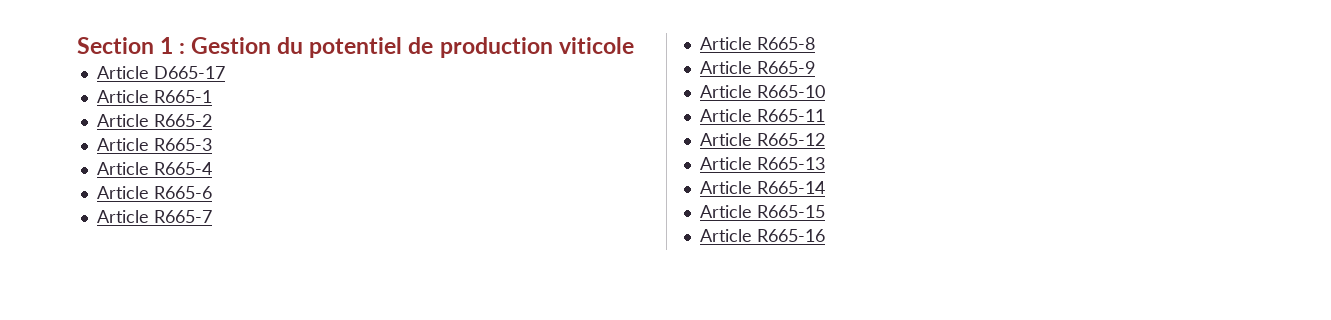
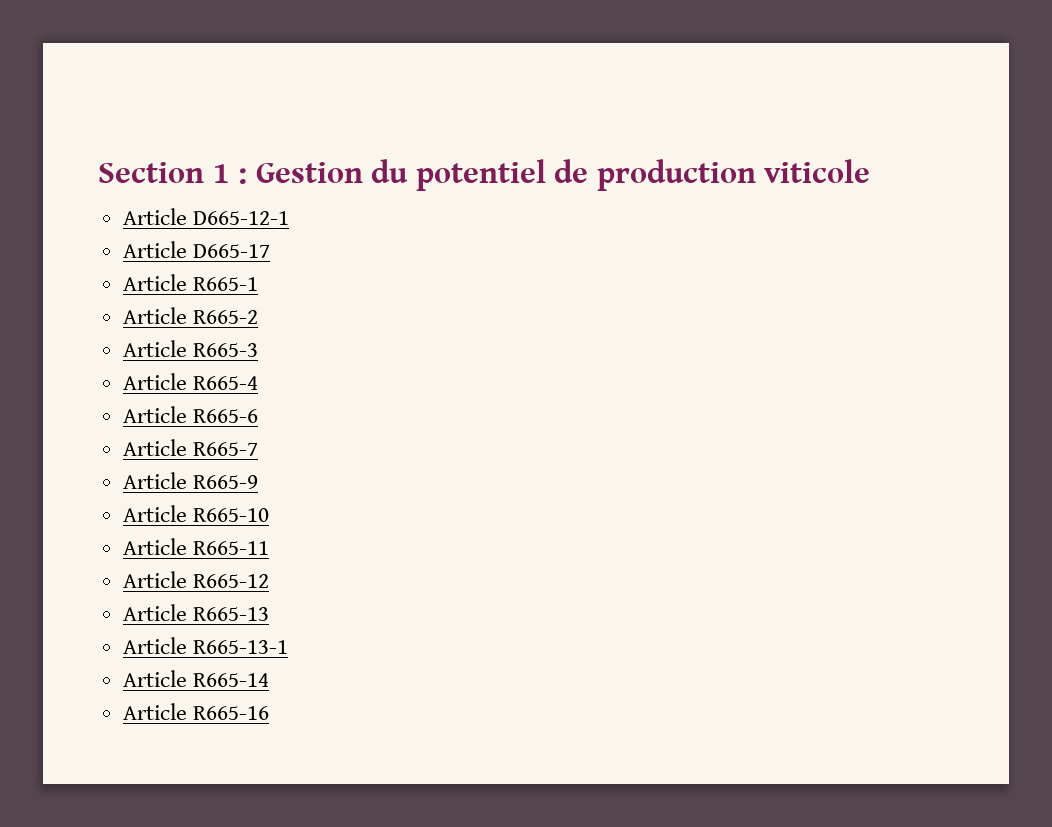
(634, 45) none -> [122,208,289,225] // Article D665-12-1
[699,37,815,50] // Article R665-8 -> (258, 449) none
(825, 163) none -> [122,637,288,654] // Article R665-13-1
[699,205,825,218] // Article R665-15 -> (269, 680) none

